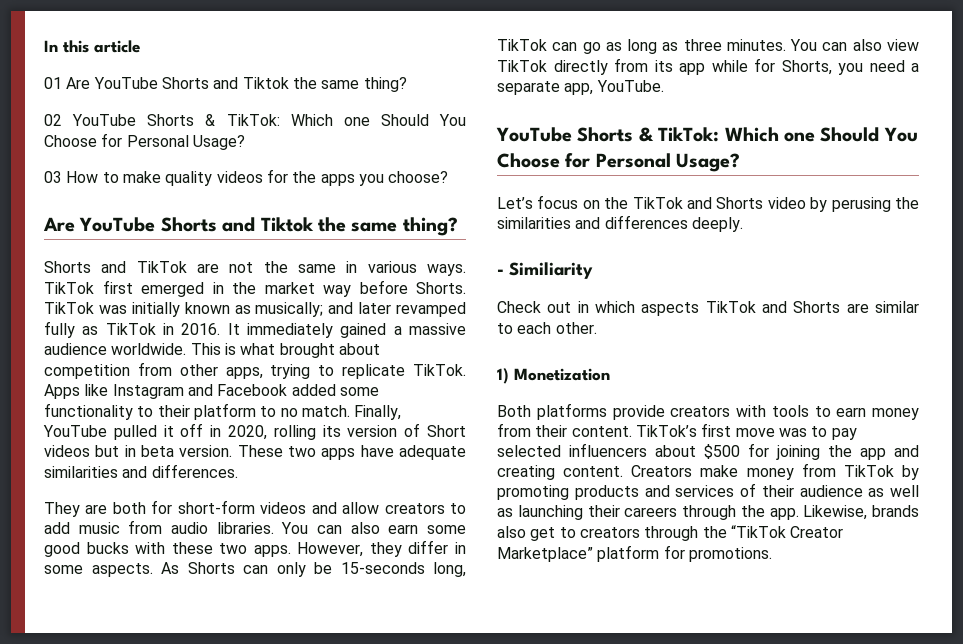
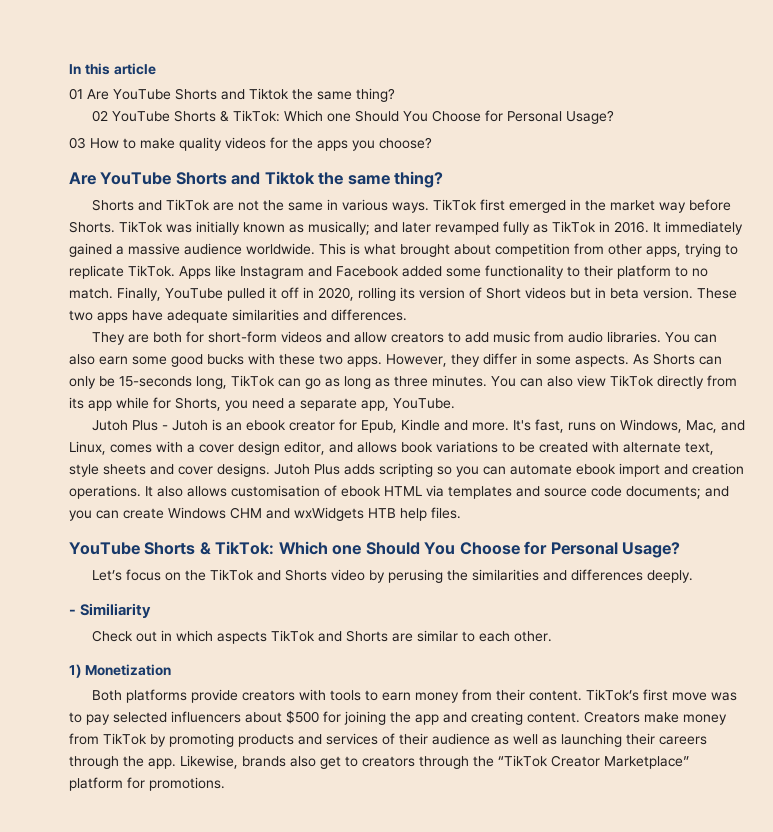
(664, 86) none -> [91,419,745,433] [69,441,714,455] [69,463,744,477] [69,485,729,499] [69,507,461,521] // Jutoh Plus - Jutoh is an ebook creator for Epub, Kindle and more. It's fast, runs on Windows, Mac, and Linux, comes with a cover design editor, and allows book variations to be created with alternate text, style sheets and cover designs. Jutoh Plus adds scripting so you can automate ebook import and creation operations. It also allows customisation of ebook HTML via templates and source code documents; and you can create Windows CHM and wxWidgets HTB help files.

